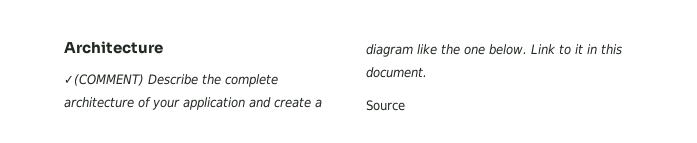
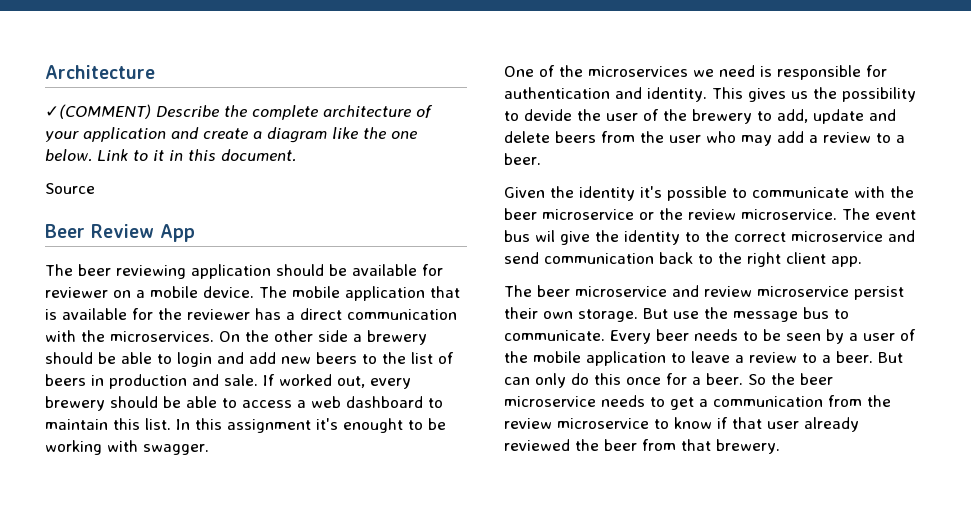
(405, 105) none -> [45,224,195,242] [45,264,443,279] [45,286,460,301] [45,308,457,320] [45,330,427,345] [45,352,454,367] [45,374,411,389] [45,396,443,411] [45,418,446,433] [45,440,209,455] [504,65,887,80] [504,87,916,102] [504,109,896,124] [504,131,905,146] [504,153,541,165] [504,186,914,201] [504,208,916,220] [504,230,915,245] [504,252,862,267] [504,285,904,300] [504,307,849,322] [504,329,916,344] [504,351,903,366] [504,373,833,388] [504,395,891,410] [504,417,859,432] [504,439,780,454] // Beer Review App // The beer reviewing application should be available for reviewer on a mobile device. The mobile application that is available for the reviewer has a direct communication with the microservices. On the other side a brewery should be able to login and add new beers to the list of beers in production and sale. If worked out, every brewery should be able to access a web dashboard to maintain this list. In this assignment it's enought to be working with swagger. // One of the microservices we need is responsible for authentication and identity. This gives us the possibility to devide the user of the brewery to add, update and delete beers from the user who may add a review to a beer. // Given the identity it's possible to communicate with the beer microservice or the review microservice. The event bus wil give the identity to the correct microservice and send communication back to the right client app. // The beer microservice and review microservice persist their own storage. But use the message bus to communicate. Every beer needs to be seen by a user of the mobile application to leave a review to a beer. But can only do this once for a beer. So the beer microservice needs to get a communication from the review microservice to know if that user already reviewed the beer from that brewery.

